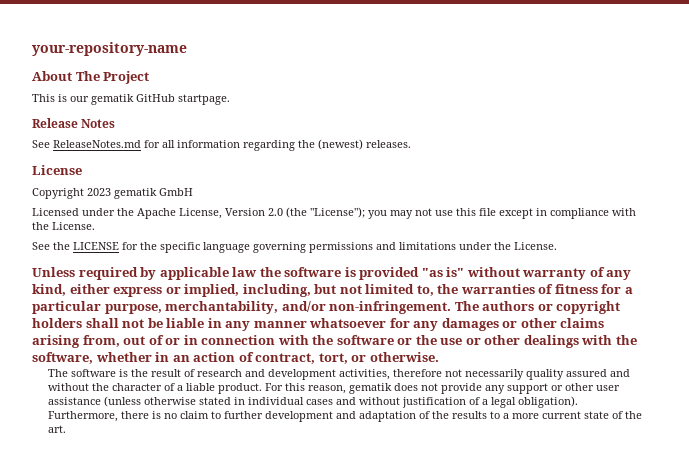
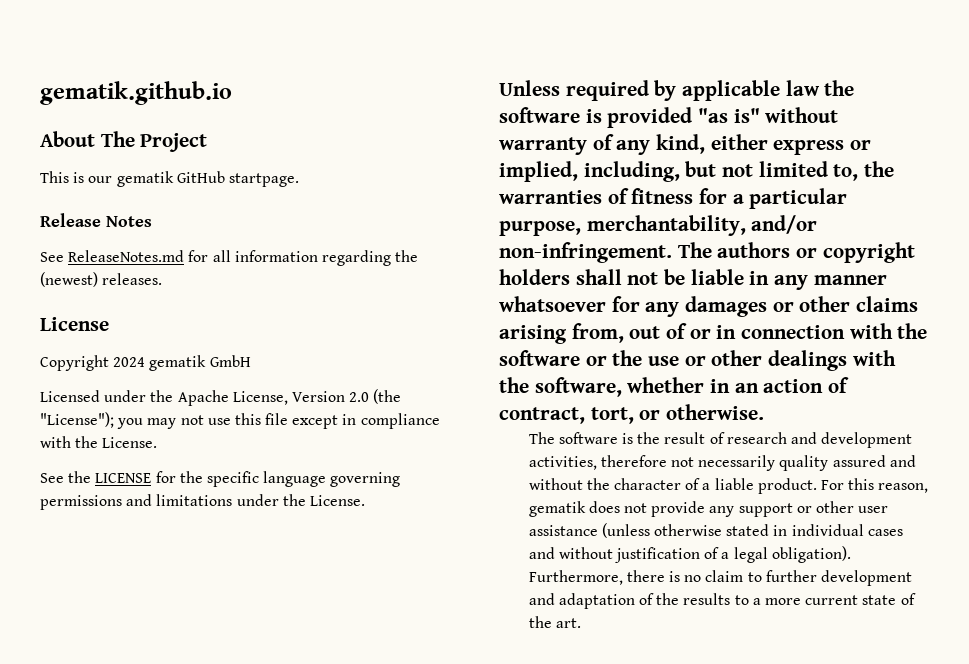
[32,42,187,56] your-repository-name -> [40,81,232,105] gematik.github.io
[87,188,111,196] 2023 -> [113,357,146,367] 2024

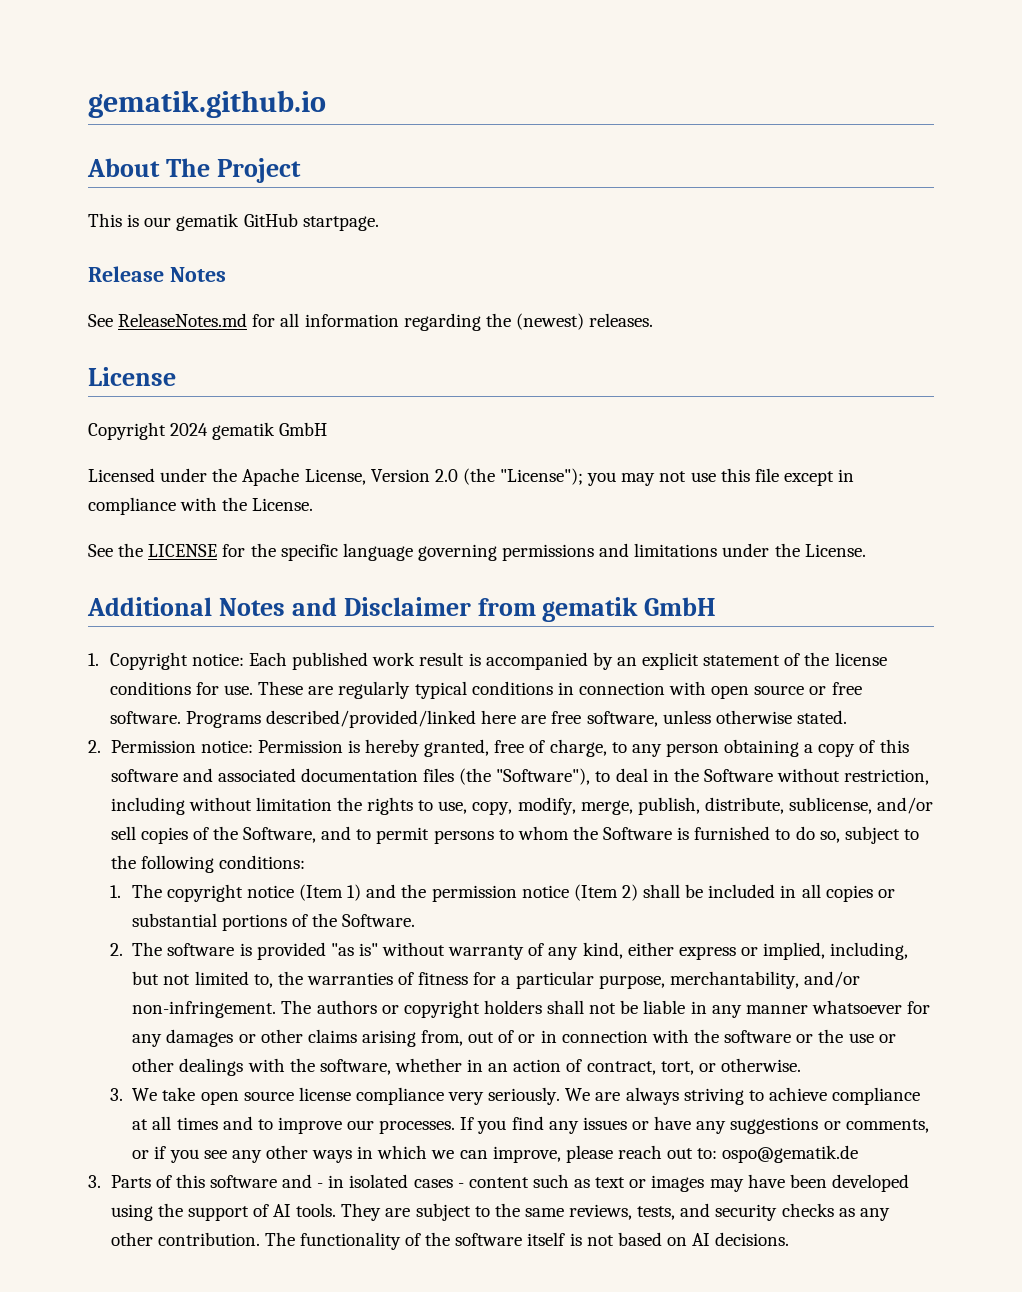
[499,80,855,101] Unless required by applicable law the -> [87,597,717,622] [88,652,887,670] [109,681,862,699] [109,710,847,728] [88,739,909,757] [110,768,930,785] [110,797,934,815] [110,826,919,844] [110,855,305,873] [109,884,895,902] [131,913,416,931] [109,942,163,956] Additional Notes and Disclaimer from gematik GmbH // 1. Copyright notice: Each published work result is accompanied by an explicit statement of the license conditions for use. These are regularly typical conditions in connection with open source or free software. Programs described/provided/linked here are free software, unless otherwise stated. // 2. Permission notice: Permission is hereby granted, free of charge, to any person obtaining a copy of this software and associated documentation files (the "Software"), to deal in the Software without restriction, including without limitation the rights to use, copy, modify, merge, publish, distribute, sublicense, and/or sell copies of the Software, and to permit persons to whom the Software is furnished to do so, subject to the following conditions: // 1. The copyright notice (Item 1) and the permission notice (Item 2) shall be included in all copies or substantial portions of the Software. // 2. The
[528,432,913,448] [528,455,916,471] [528,478,929,494] [528,501,889,517] [528,523,903,538] [528,546,851,563] [528,570,913,586] [528,593,916,609] [528,616,581,628] The software is the result of research and development activities, therefore not necessarily quality assured and without the character of a liable product. For this reason, gematik does not provide any support or other user assistance (unless otherwise stated in individual cases and without justification of a legal obligation). Furthermore, there is no claim to further development and adaptation of the results to a more current state of the art. -> [109,1087,921,1105] [132,1116,929,1134] [132,1145,859,1163] [88,1174,909,1192] [110,1203,890,1221] [110,1232,790,1250] 3. We take open source license compliance very seriously. We are always striving to achieve compliance at all times and to improve our processes. If you find any issues or have any suggestions or comments, or if you see any other ways in which we can improve, please reach out to: ospo@gematik.de // 3. Parts of this software and - in isolated cases - content such as text or images may have been developed using the support of AI tools. They are subject to the same reviews, tests, and security checks as any other contribution. The functionality of the software itself is not based on AI decisions.

